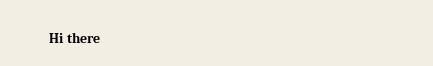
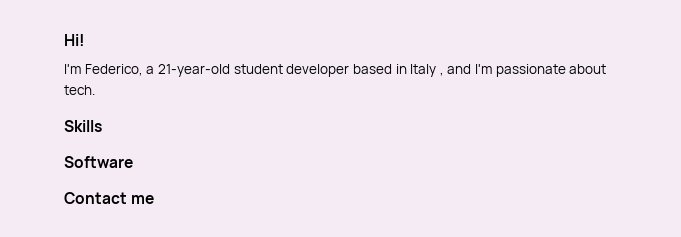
[49,32,100,43] Hi there -> [64,34,85,46] [64,64,607,77] [64,85,95,95] [64,120,102,132] [64,156,133,168] [64,192,155,204] Hi! // I'm Federico, a 21-year-old student developer based in Italy , and I'm passionate about tech. // Skills // Software // Contact me

